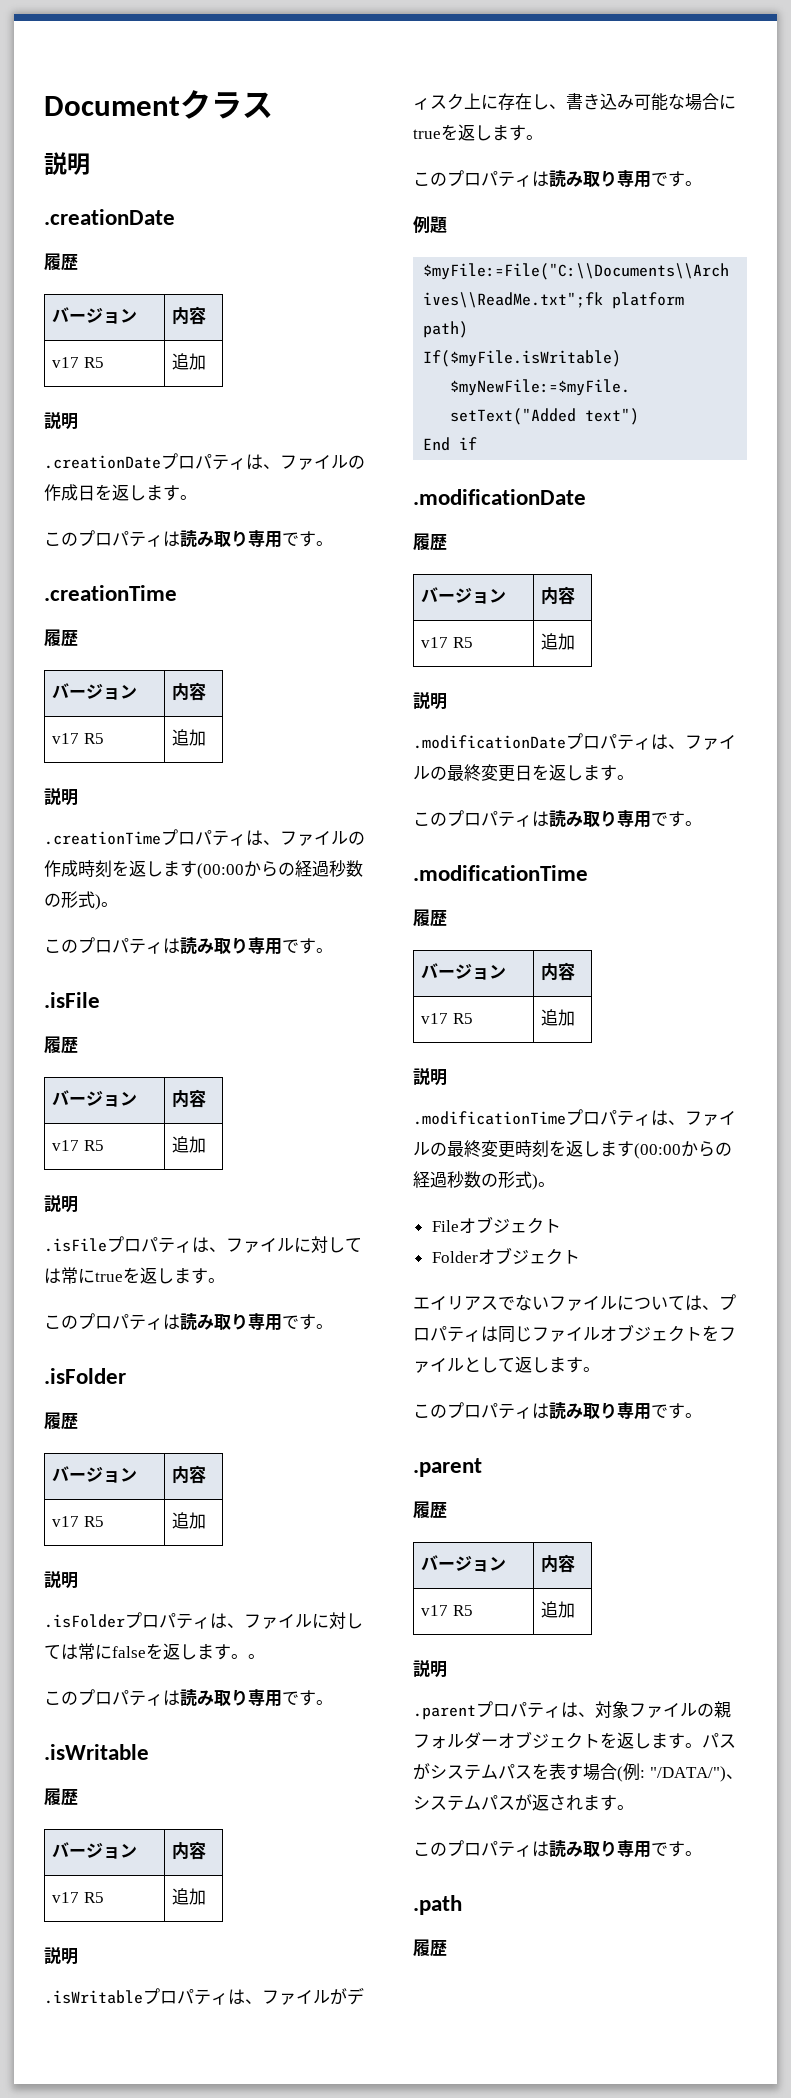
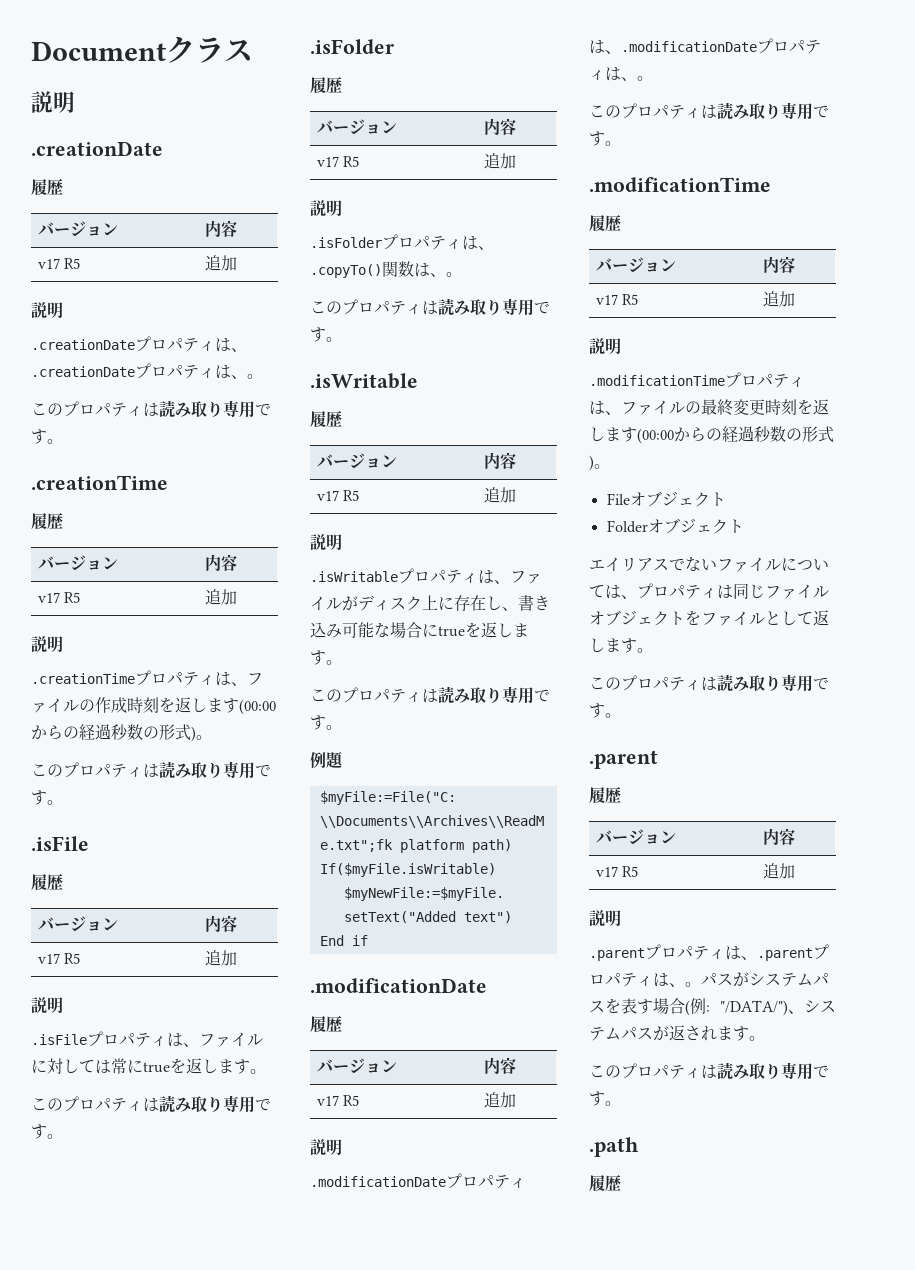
[280,455,365,470] [44,484,180,501] ファイルの作成日を返します -> [31,363,247,379] .creationDateプロパティは、
[244,1612,363,1629] [44,1643,248,1660] ファイルに対しては常にfalseを返します。 -> [310,261,446,278] .copyTo()関数は、
[685,735,736,750] [413,764,617,782] ファイルの最終変更日を返します -> [621,38,821,54] [589,67,637,81] .modificationDateプロパティは、
[595,1701,731,1718] [413,1731,685,1749] 対象ファイルの親フォルダーオブジェクトを返します -> [757,944,829,961] [589,973,685,987] .parentプロパティは、

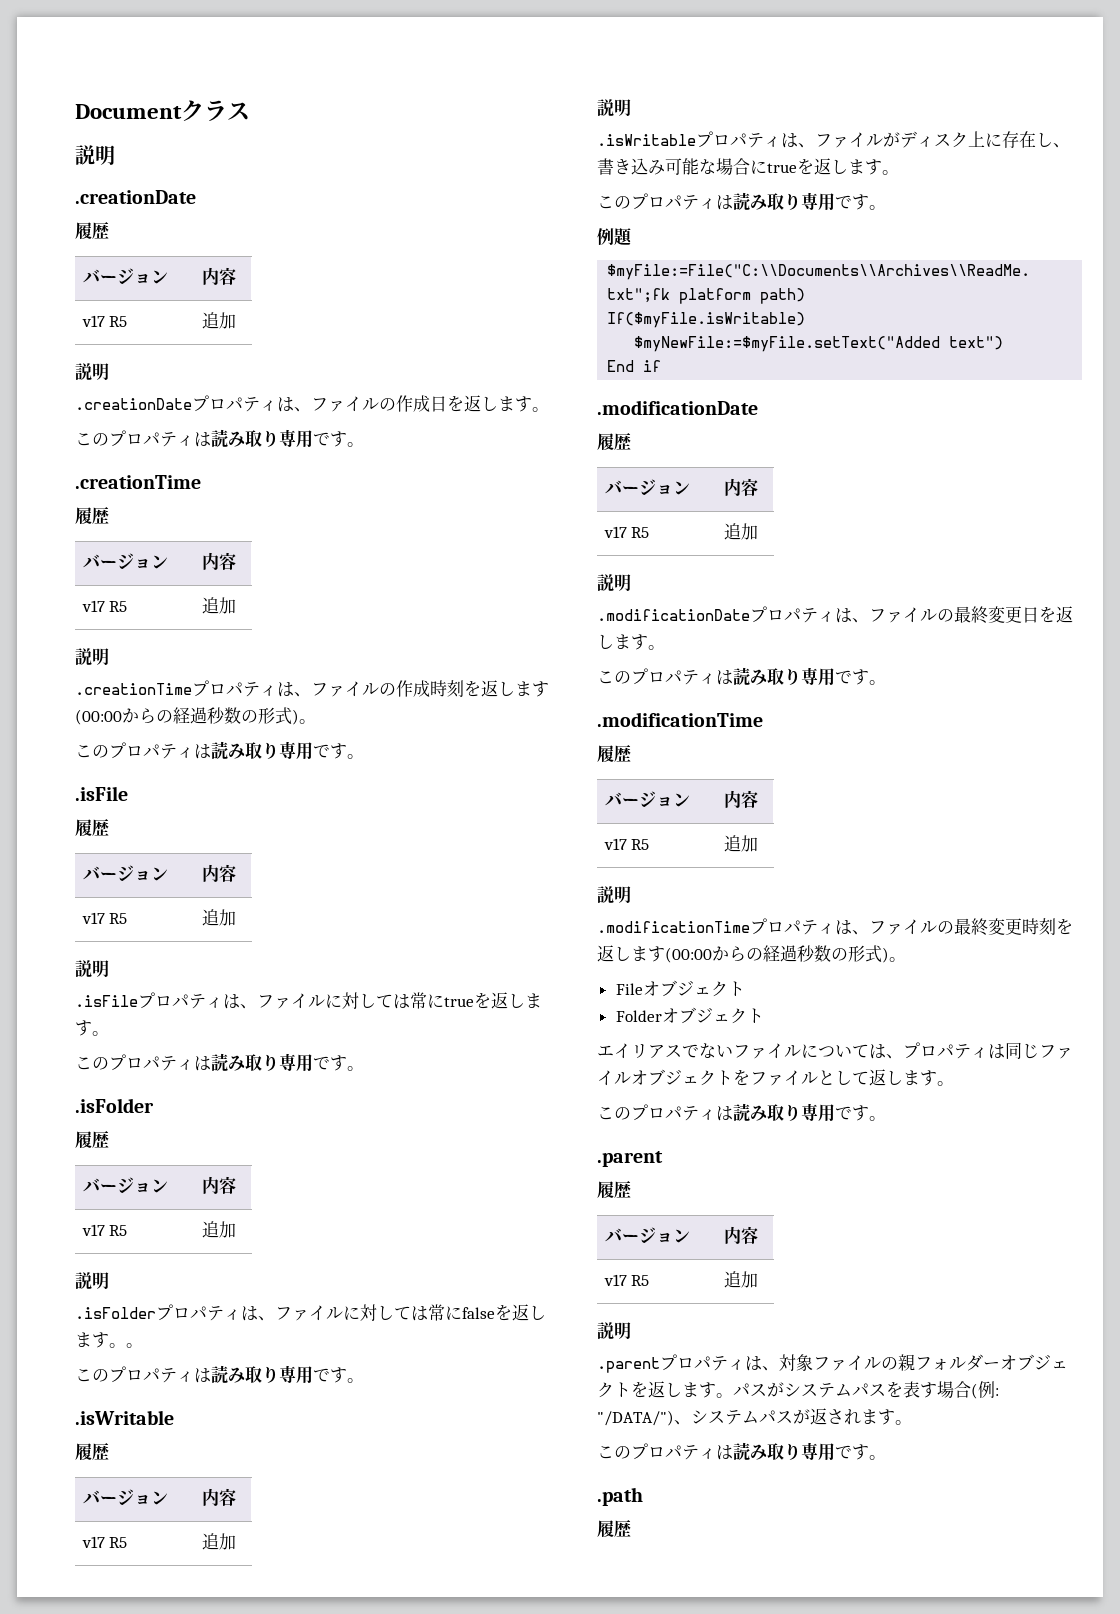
[31,363,247,379] .creationDateプロパティは、 -> [311,395,532,412] ファイルの作成日を返します
[310,261,446,278] .copyTo()関数は、 -> [275,1304,546,1321] [75,1332,126,1348] ファイルに対しては常にfalseを返します。
[621,38,821,54] [589,67,637,81] .modificationDateプロパティは、 -> [869,606,1073,624] [597,634,648,650] ファイルの最終変更日を返します
[757,944,829,961] [589,973,685,987] .parentプロパティは、 -> [779,1354,1068,1371] [597,1381,716,1398] 対象ファイルの親フォルダーオブジェクトを返します

